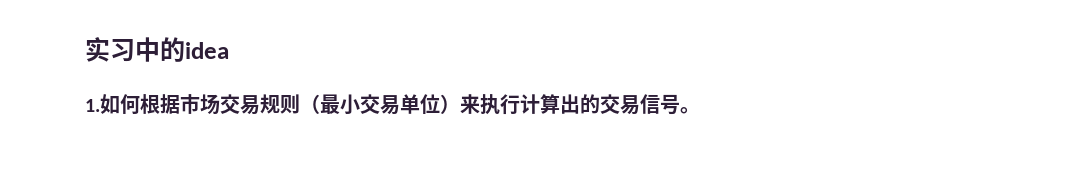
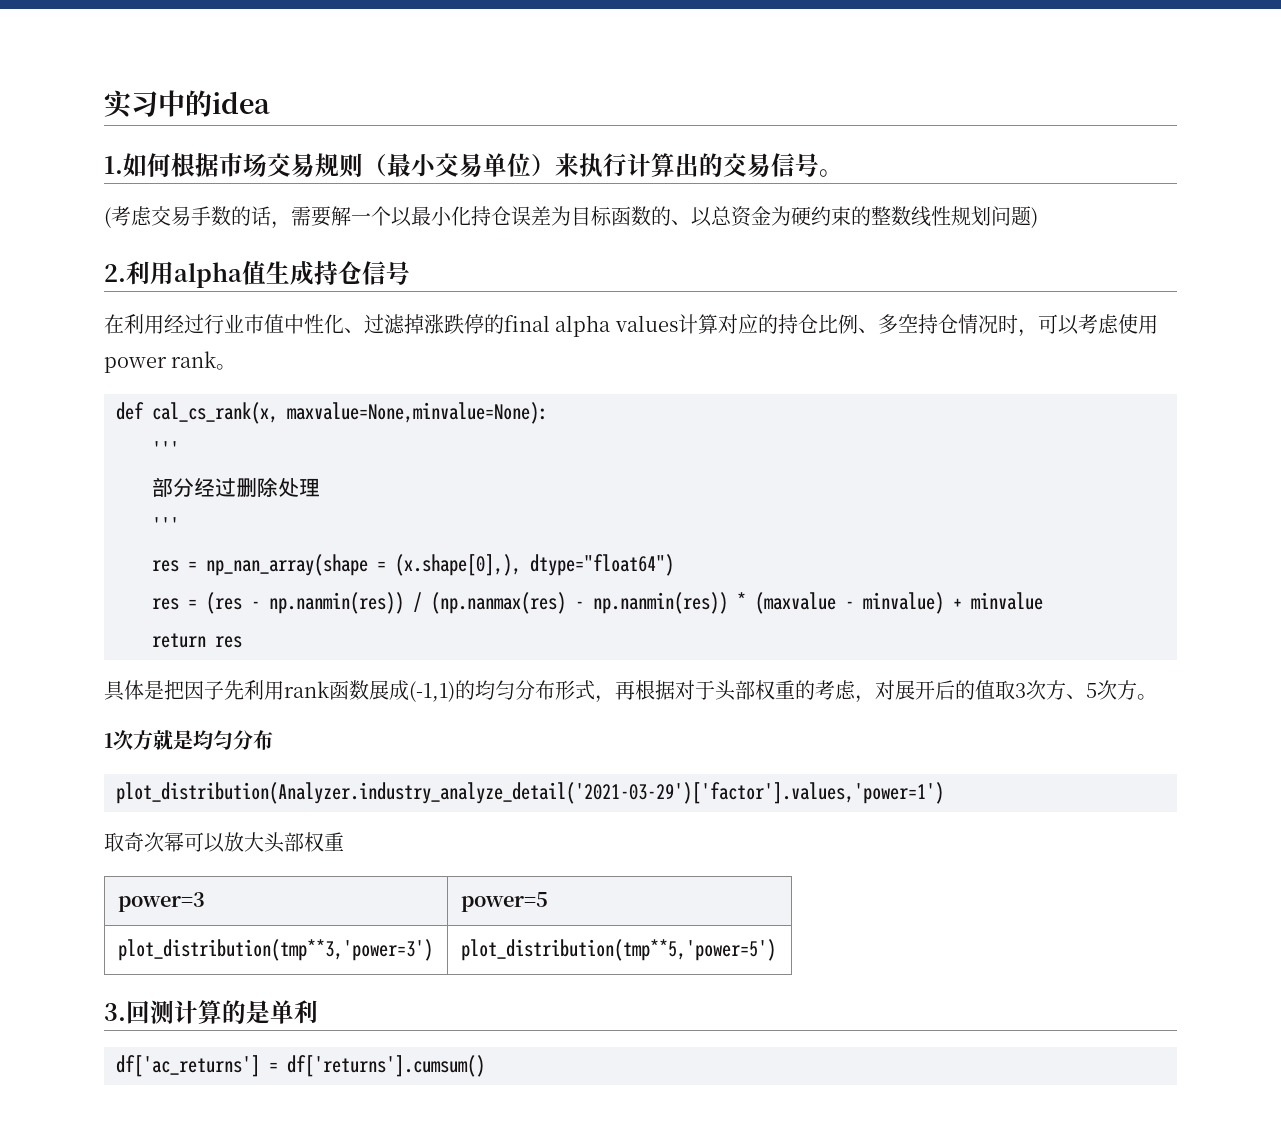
(700, 110) none -> [104,206,1038,229] [104,261,410,288] [104,314,1158,337] [104,351,237,373] [116,402,548,424] [152,441,179,457] [152,477,320,497] [152,517,179,533] [152,554,674,576] [152,592,1043,614] [152,633,242,648] [104,680,1157,703] [104,730,273,750] [116,782,944,804] [104,832,344,853] [117,892,205,912] [460,892,548,912] [117,939,433,961] [460,939,776,961] [104,1000,318,1024] [116,1055,485,1077] // (考虑交易手数的话，需要解一个以最小化持仓误差为目标函数的、以总资金为硬约束的整数线性规划问题) // 2.利用alpha值生成持仓信号 // 在利用经过行业市值中性化、过滤掉涨跌停的final alpha values计算对应的持仓比例、多空持仓情况时，可以考虑使用power rank。 // def cal_cs_rank(x, maxvalue=None,minvalue=None): // ''' // 部分经过删除处理 // ''' // res = np_nan_array(shape = (x.shape[0],), dtype="float64") // res = (res - np.nanmin(res)) / (np.nanmax(res) - np.nanmin(res)) * (maxvalue - minvalue) + minvalue // return res // 具体是把因子先利用rank函数展成(-1,1)的均匀分布形式，再根据对于头部权重的考虑，对展开后的值取3次方、5次方。 // 1次方就是均匀分布 // plot_distribution(Analyzer.industry_analyze_detail('2021-03-29')['factor'].values,'power=1') // 取奇次幂可以放大头部权重 // power=3 | power=5 // plot_distribution(tmp**3,'power=3') | plot_distribution(tmp**5,'power=5') // 3.回测计算的是单利 // df['ac_returns'] = df['returns'].cumsum()

